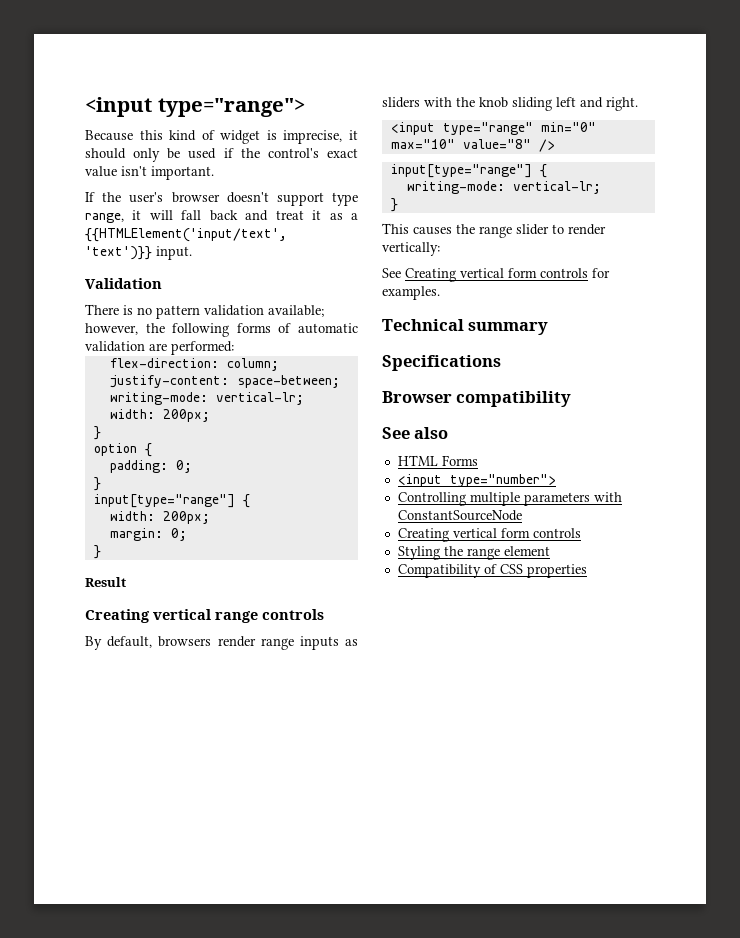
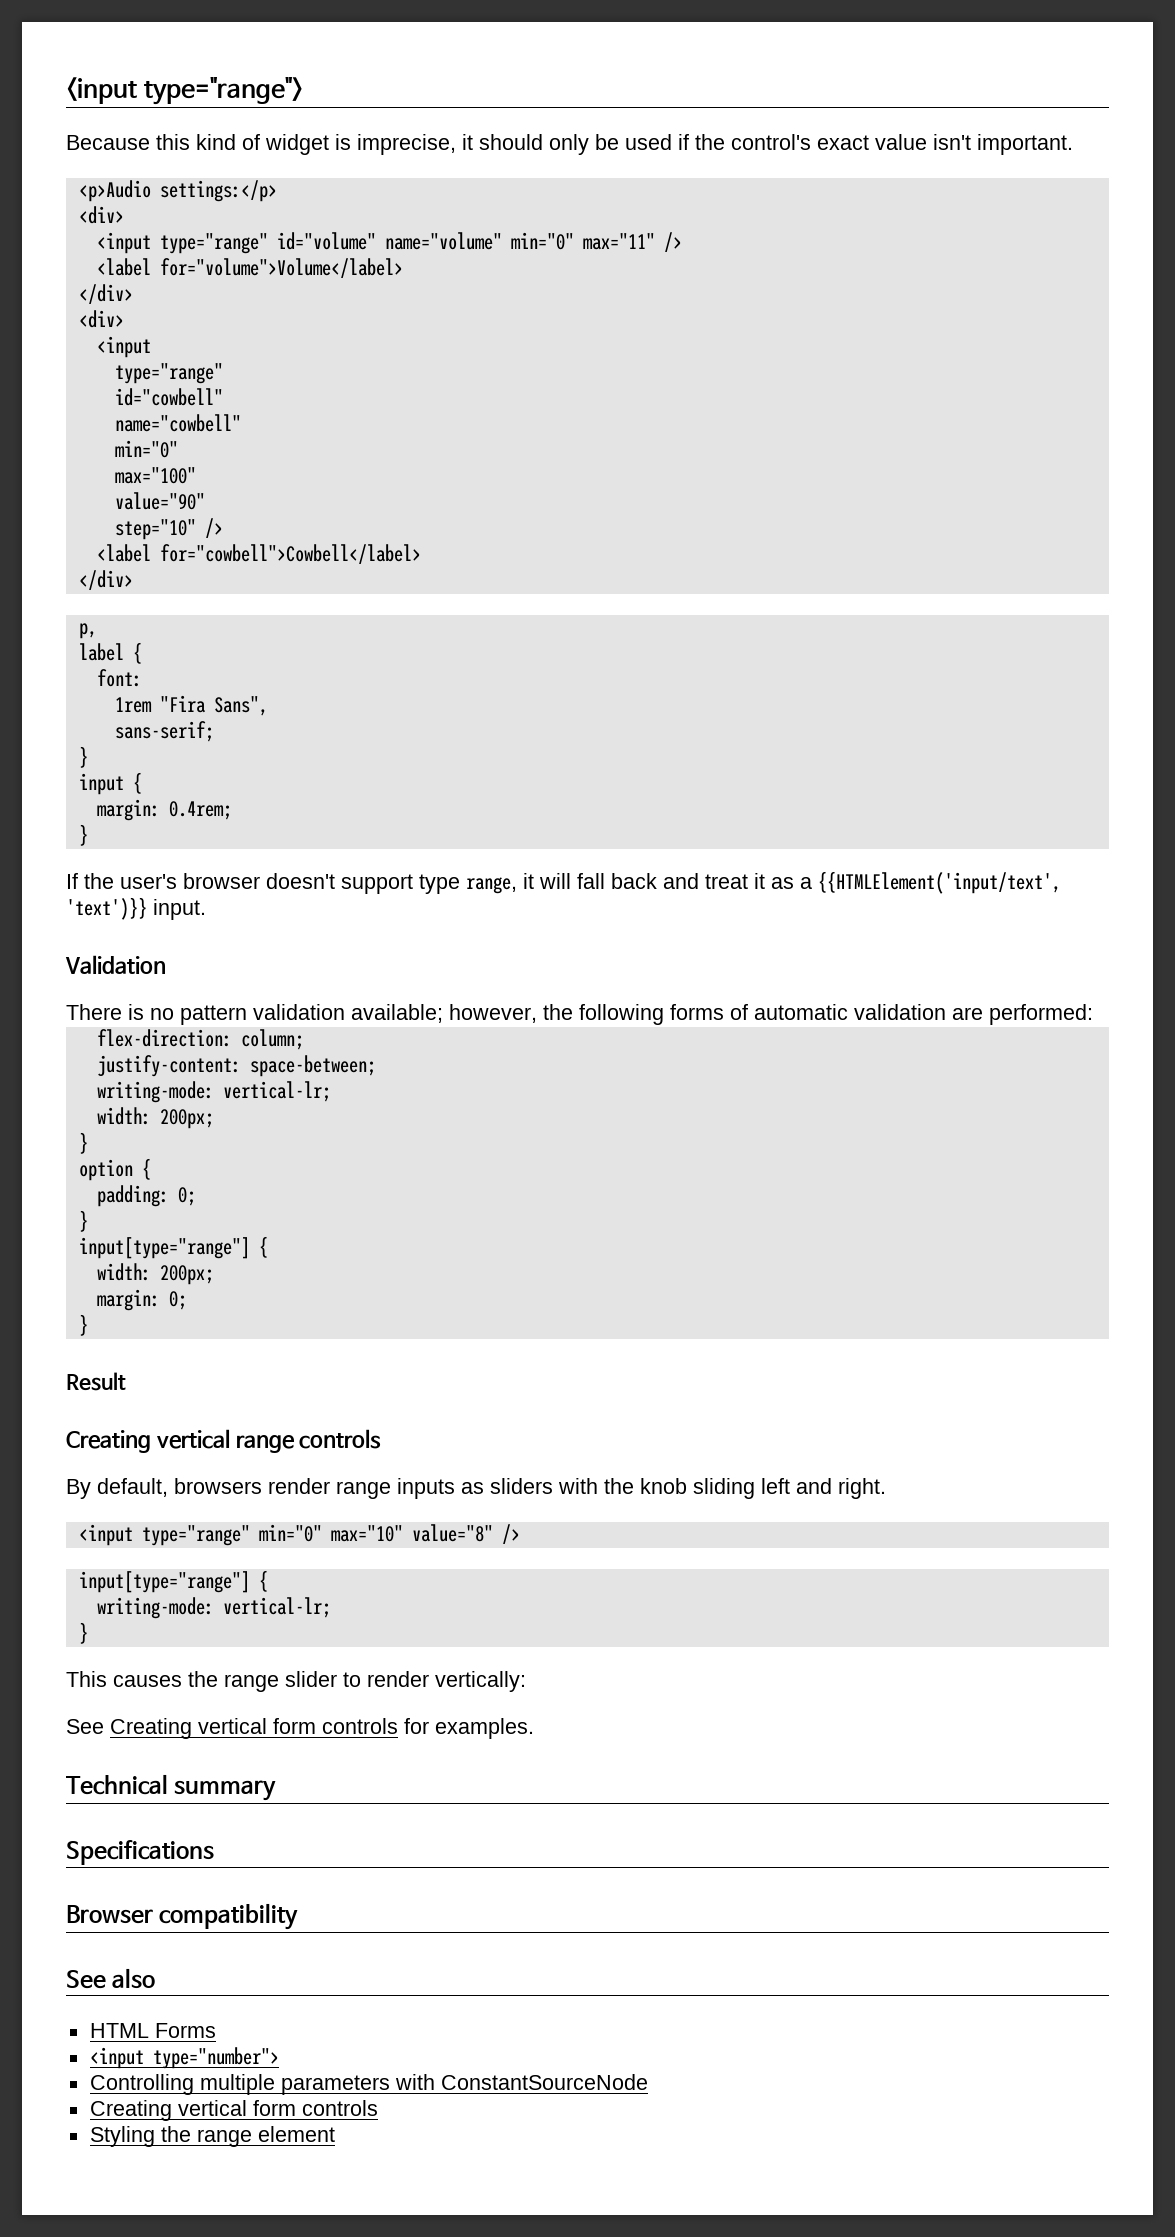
(214, 173) none -> [78,180,277,202] [78,206,124,224] [96,232,682,254] [96,258,403,278] [78,284,133,304] [78,310,124,328] [96,336,151,358] [114,363,223,384] [114,388,223,406] [114,414,241,432] [114,440,178,458] [114,467,196,484] [114,492,205,510] [114,518,223,540] [96,544,421,564] [78,570,133,590] [78,623,97,639] [78,642,142,664] [96,669,142,687] [114,695,268,716] [114,721,214,742] [78,746,88,768] [78,772,142,795] [96,799,232,821] [78,824,88,846] // <p>Audio settings:</p> // <div> // <input type="range" id="volume" name="volume" min="0" max="11" /> // <label for="volume">Volume</label> // </div> // <div> // <input // type="range" // id="cowbell" // name="cowbell" // min="0" // max="100" // value="90" // step="10" /> // <label for="cowbell">Cowbell</label> // </div> // p, // label { // font: // 1rem "Fira Sans", // sans-serif; // } // input { // margin: 0.4rem; // }
[397,564,587,578] // Compatibility of CSS properties -> (335, 2134) none

